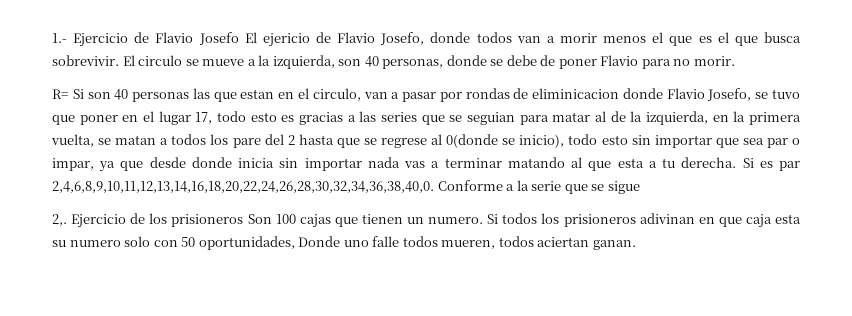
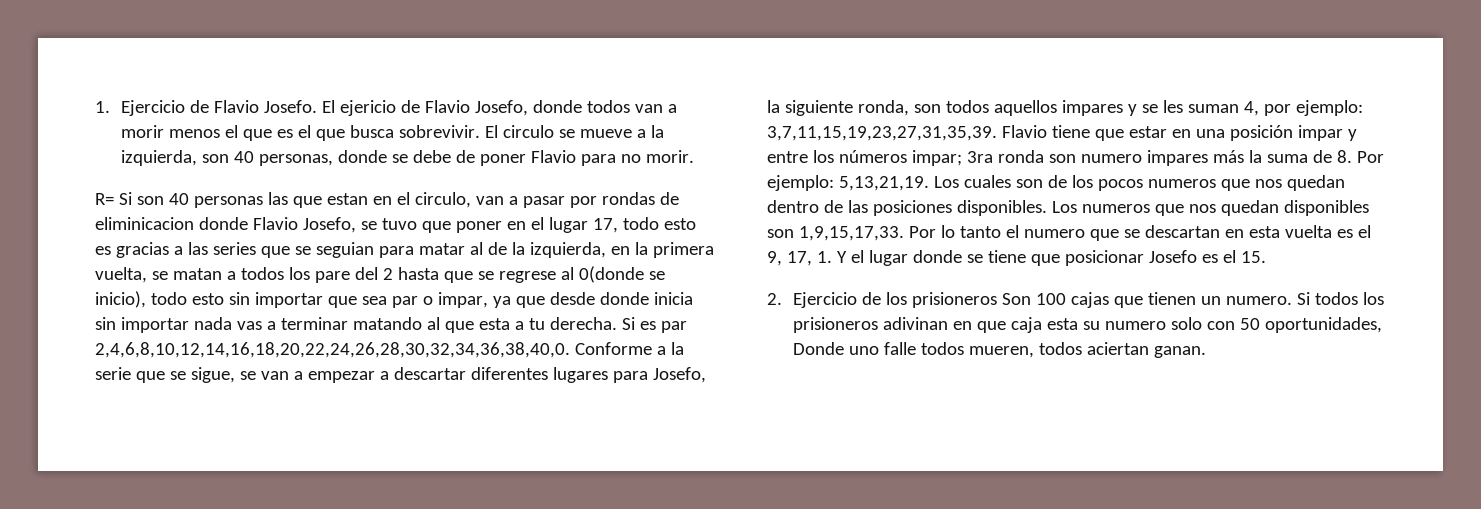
[52,33,67,43] 1.- -> [95,101,110,113] 1.
[198,32,239,45] Josefo -> [264,100,318,113] Josefo.
[52,181,434,193] 2,4,6,8,9,10,11,12,13,14,16,18,20,22,24,26,28,30,32,34,36,38,40,0. -> [95,342,570,358] 2,4,6,8,10,12,14,16,18,20,22,24,26,28,30,32,34,36,38,40,0.
[607,181,640,194] [52,214,67,226] sigue // 2,. -> [190,367,706,383] [767,100,1363,116] [767,125,1357,141] [767,150,1384,166] [767,175,1345,191] [767,200,1369,216] [767,225,1371,241] [767,250,1266,266] [767,293,782,305] sigue, se van a empezar a descartar diferentes lugares para Josefo, la siguiente ronda, son todos aquellos impares y se les suman 4, por ejemplo: 3,7,11,15,19,23,27,31,35,39. Flavio tiene que estar en una posición impar y entre los números impar; 3ra ronda son numero impares más la suma de 8. Por ejemplo: 5,13,21,19. Los cuales son de los pocos numeros que nos quedan dentro de las posiciones disponibles. Los numeros que nos quedan disponibles son 1,9,15,17,33. Por lo tanto el numero que se descartan en esta vuelta es el 9, 17, 1. Y el lugar donde se tiene que posicionar Josefo es el 15. // 2.

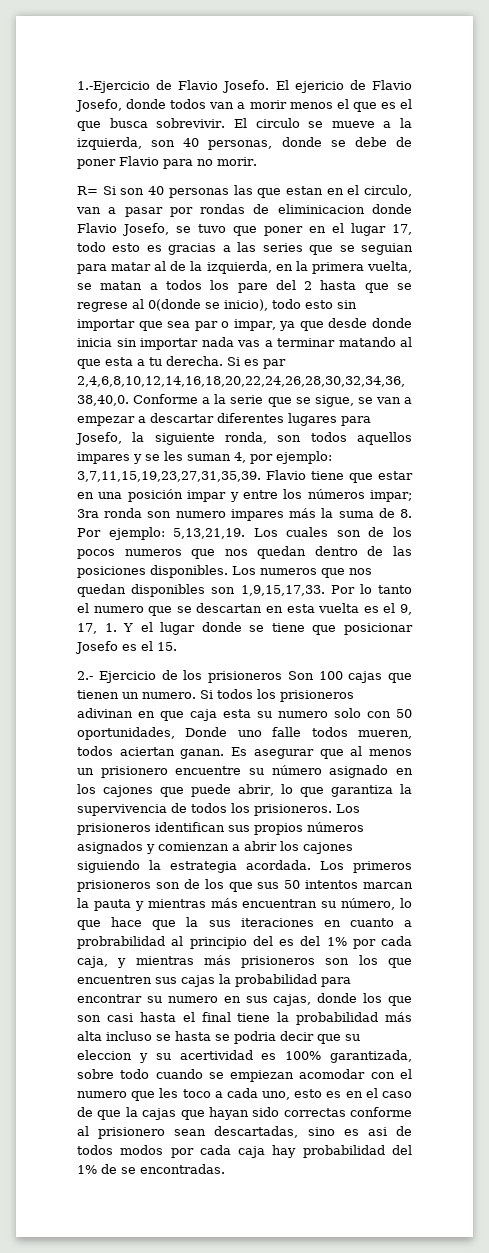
[95,100,186,116] 1. Ejercicio -> [77,81,150,93] 1.-Ejercicio
[767,293,782,305] 2. -> [77,671,93,680] 2.-
(1207, 352) none -> [231,746,413,759] [77,765,413,778] [77,784,412,797] [77,803,360,816] [77,822,364,835] [77,841,353,854] [77,860,412,873] [77,879,413,892] [77,898,412,911] [77,917,412,930] [77,936,412,949] [77,955,412,968] [77,974,351,987] [77,993,412,1006] [77,1012,412,1025] [77,1031,360,1044] [77,1050,412,1063] [77,1069,412,1082] [77,1088,413,1101] [77,1107,412,1120] [77,1126,413,1139] [77,1145,412,1158] [77,1164,225,1174] Es asegurar que al menos un prisionero encuentre su número asignado en los cajones que puede abrir, lo que garantiza la supervivencia de todos los prisioneros. Los prisioneros identifican sus propios números asignados y comienzan a abrir los cajones siguiendo la estrategia acordada. Los primeros prisioneros son de los que sus 50 intentos marcan la pauta y mientras más encuentran su número, lo que hace que la sus iteraciones en cuanto a probrabilidad al principio del es del 1% por cada caja, y mientras más prisioneros son los que encuentren sus cajas la probabilidad para encontrar su numero en sus cajas, donde los que son casi hasta el final tiene la probabilidad más alta incluso se hasta se podria decir que su eleccion y su acertividad es 100% garantizada, sobre todo cuando se empiezan acomodar con el numero que les toco a cada uno, esto es en el caso de que la cajas que hayan sido correctas conforme al prisionero sean descartadas, sino es asi de todos modos por cada caja hay probabilidad del 1% de se encontradas.

